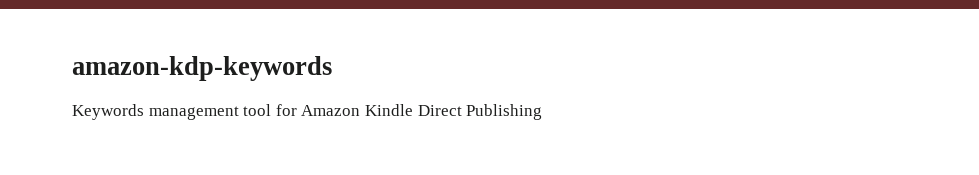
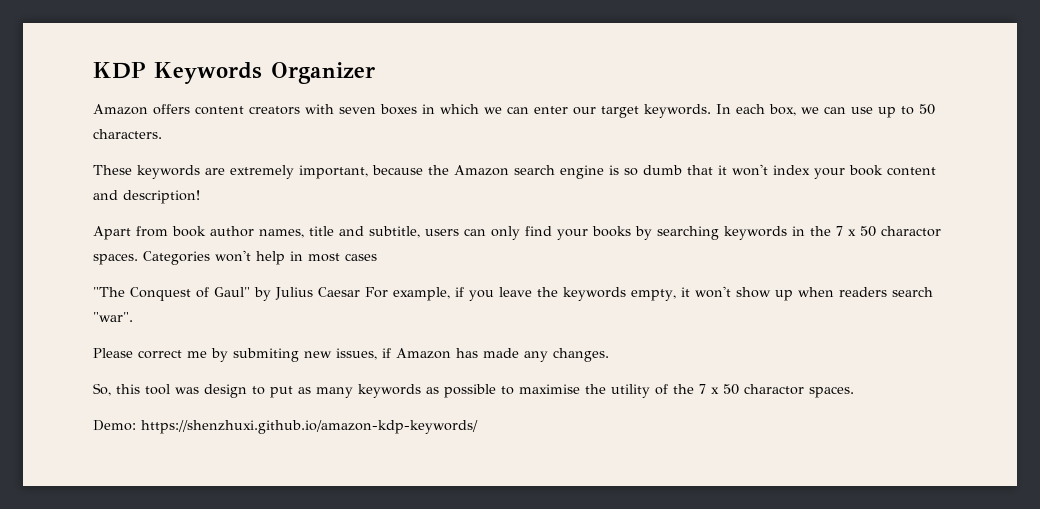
[72,56,332,81] [72,104,543,120] amazon-kdp-keywords // Keywords management tool for Amazon Kindle Direct Publishing -> [93,62,375,84] [93,104,935,118] [93,129,162,139] [93,164,936,179] [93,190,200,204] [93,226,941,240] [93,250,377,265] [93,286,933,301] [93,312,133,322] [93,348,609,362] [93,383,854,398] [93,420,478,434] KDP Keywords Organizer // Amazon offers content creators with seven boxes in which we can enter our target keywords. In each box, we can use up to 50 characters. // These keywords are extremely important, because the Amazon search engine is so dumb that it won't index your book content and description! // Apart from book author names, title and subtitle, users can only find your books by searching keywords in the 7 x 50 charactor spaces. Categories won't help in most cases // "The Conquest of Gaul" by Julius Caesar For example, if you leave the keywords empty, it won't show up when readers search "war". // Please correct me by submiting new issues, if Amazon has made any changes. // So, this tool was design to put as many keywords as possible to maximise the utility of the 7 x 50 charactor spaces. // Demo: https://shenzhuxi.github.io/amazon-kdp-keywords/

